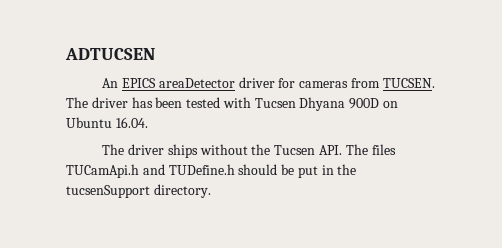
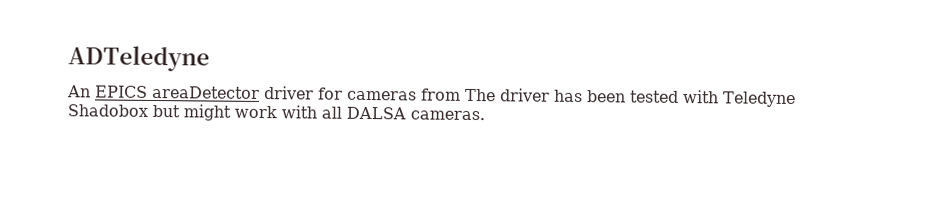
[65,48,155,60] ADTUCSEN -> [68,45,210,72] ADTeledyne
[382,78,435,88] TUCSEN. -> (461, 94) none
[254,97,399,111] [66,117,148,128] [102,144,396,158] [66,164,357,178] [66,184,211,198] Tucsen Dhyana 900D on Ubuntu 16.04. // The driver ships without the Tucsen API. The files TUCamApi.h and TUDefine.h should be put in the tucsenSupport directory. -> [722,91,796,108] [67,104,485,121] Teledyne Shadobox but might work with all DALSA cameras.

